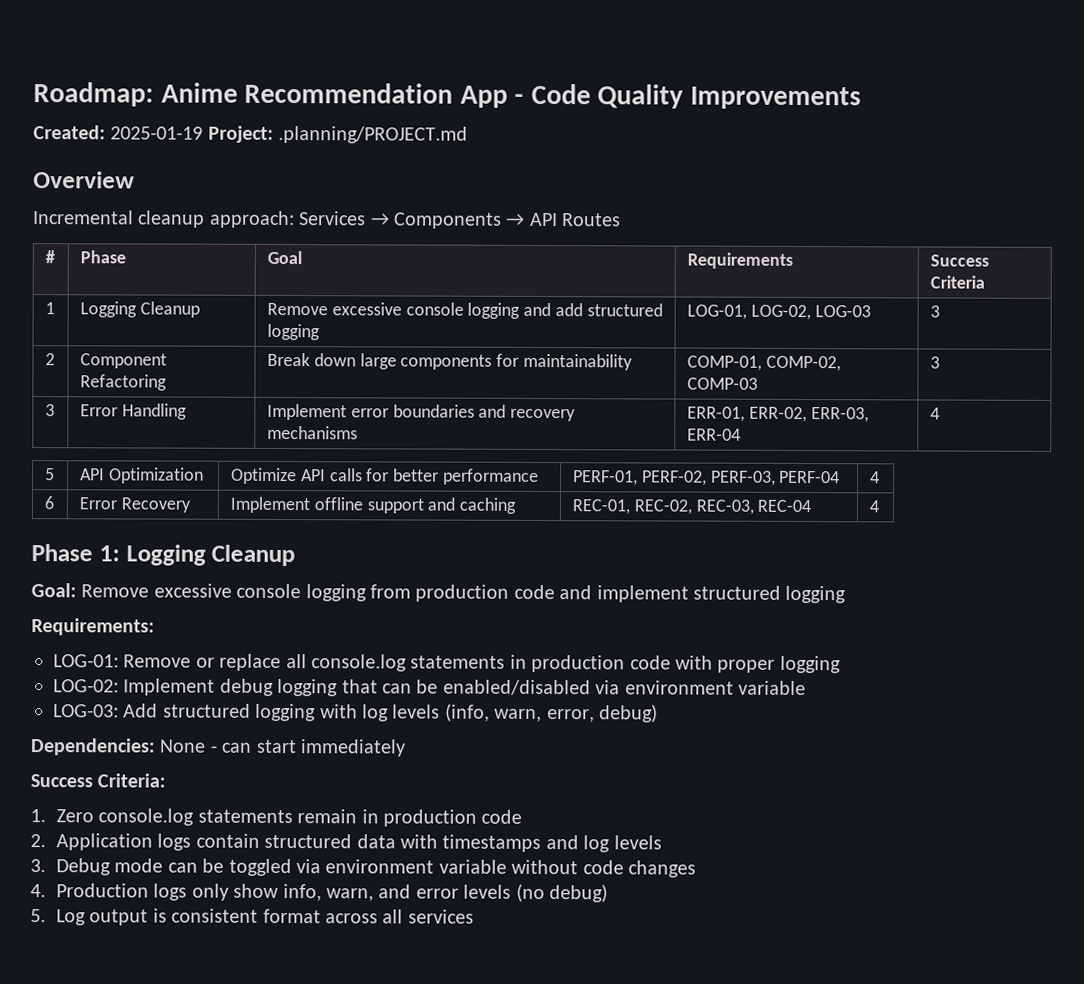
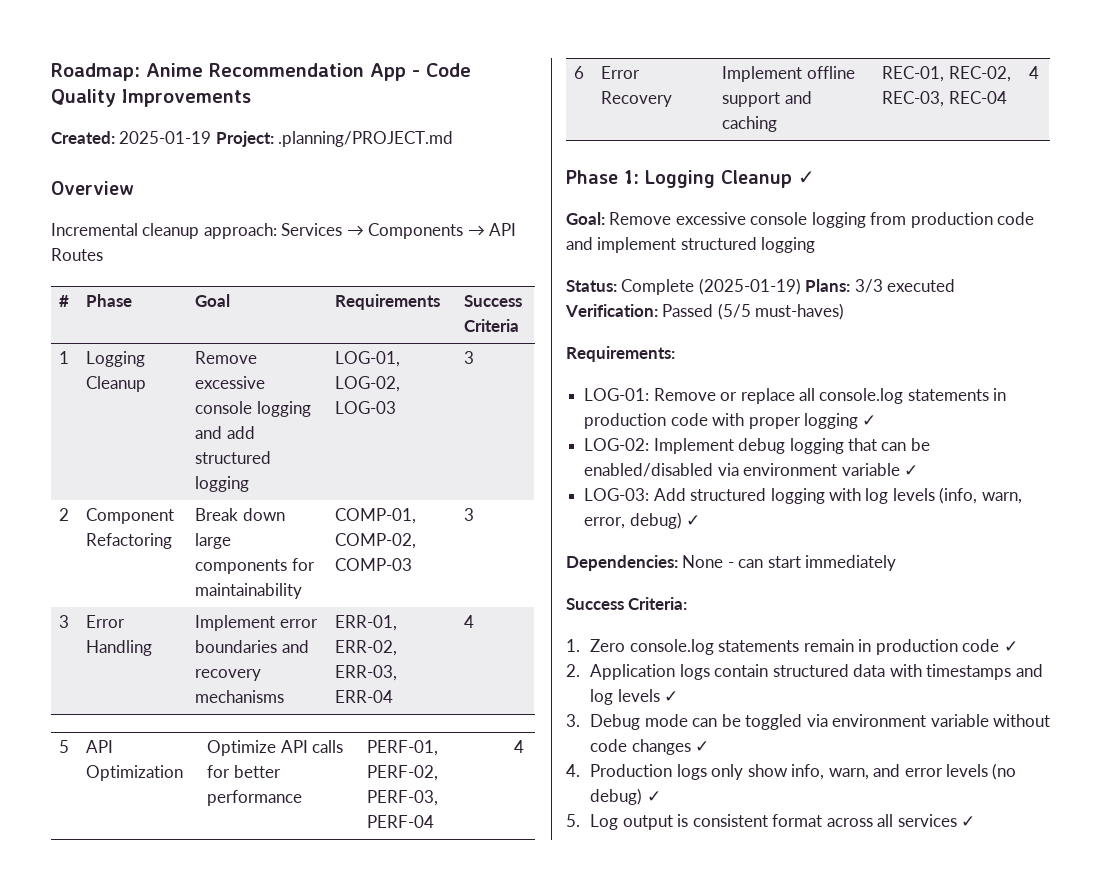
(296, 555) none -> [798,171,815,184] ✓
(847, 594) none -> [566,278,956,295] [565,303,845,320] // Status: Complete (2025-01-19) Plans: 3/3 executed Verification: Passed (5/5 must-haves)
(841, 664) none -> [862,415,877,426] ✓
(806, 688) none -> [903,465,918,476] ✓
(658, 713) none -> [686,515,701,526] ✓
(523, 816) none -> [1003,641,1018,652] ✓
(662, 842) none -> [664,691,679,702] ✓
(696, 869) none -> [695,741,710,752] ✓
(608, 893) none -> [646,791,661,802] ✓
(474, 916) none -> [960,816,975,827] ✓

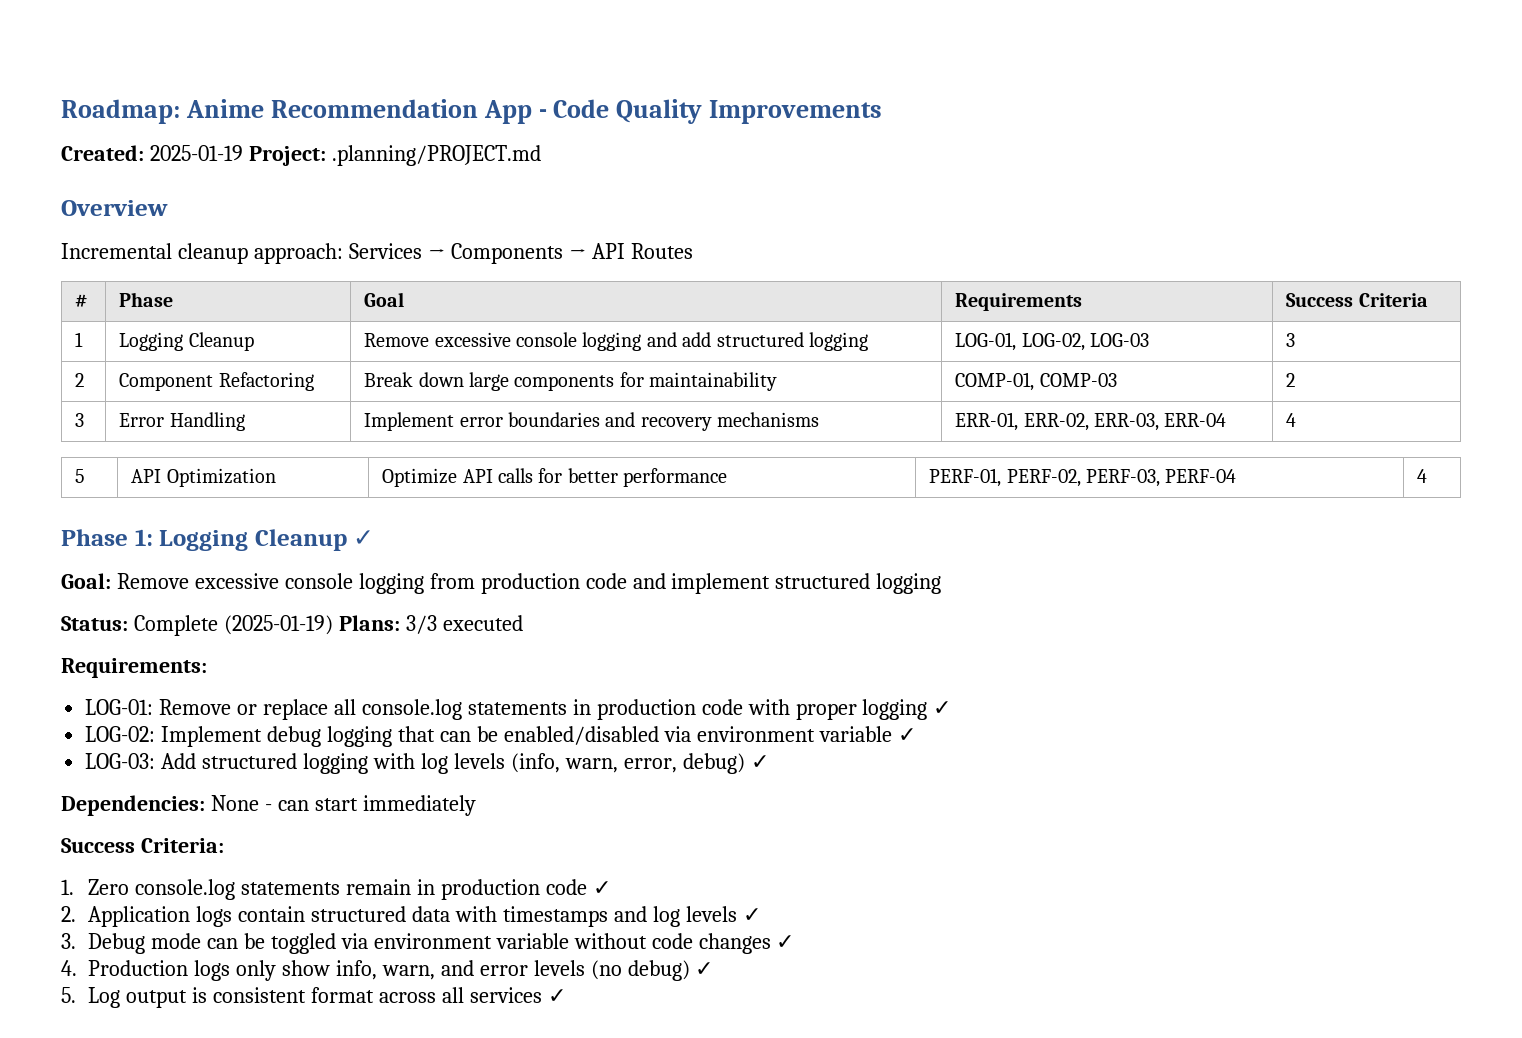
[335,533,417,549] COMP-02, -> (1035, 381) none
[464,508,475,521] 3 -> [1286,373,1296,387] 2
[574,66,585,79] [601,66,641,79] [601,91,673,107] [722,66,855,82] [722,91,812,107] [722,116,778,132] [882,66,1011,82] [882,91,1007,107] [1029,66,1040,79] // 6 | Error Recovery | Implement offline support and caching | REC-01, REC-02, REC-03, REC-04 | 4 -> (1428, 476) none
[565,303,845,320] Verification: Passed (5/5 must-haves) -> (523, 623) none

